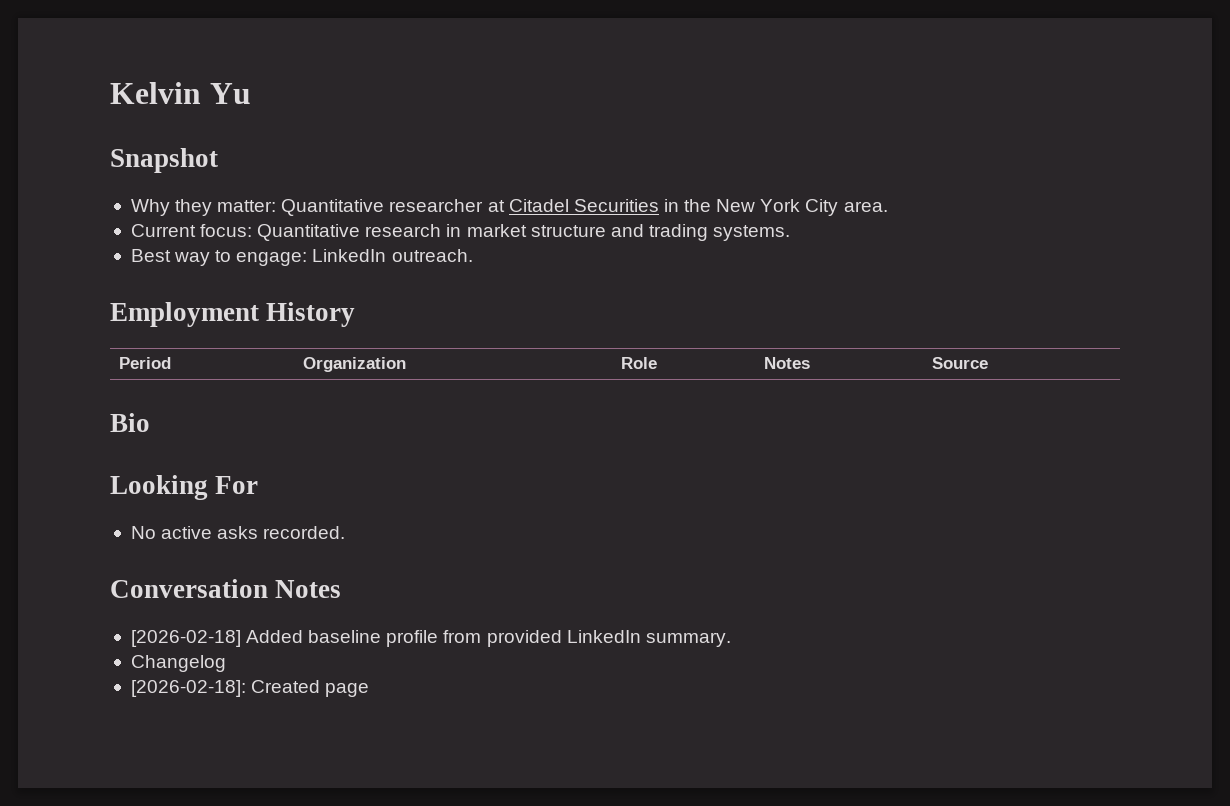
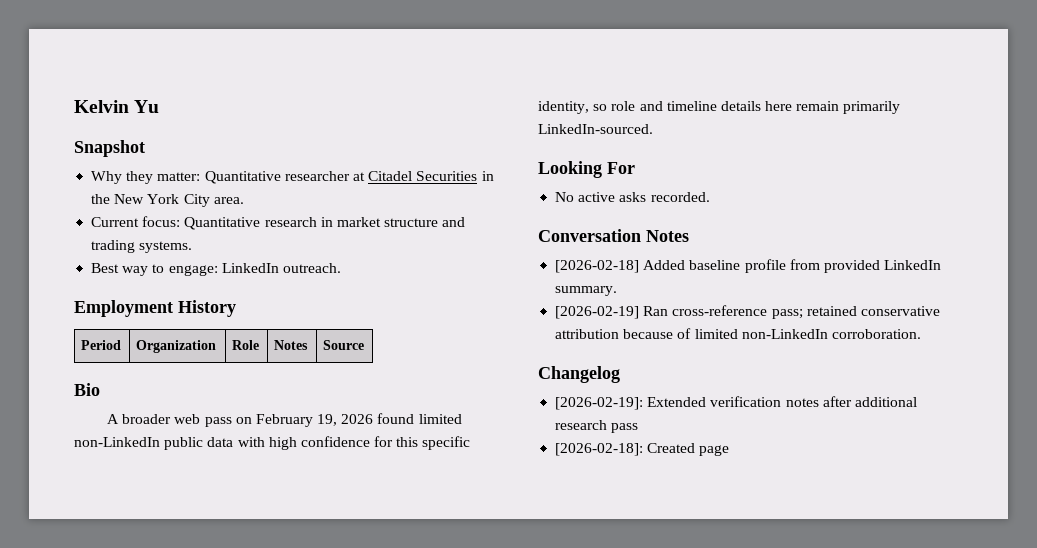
(150, 422) none -> [107,413,462,427] [74,436,471,450] [538,101,901,114] [538,124,653,134] // A broader web pass on February 19, 2026 found limited non-LinkedIn public data with high confidence for this specific identity, so role and timeline details here remain primarily LinkedIn-sourced.
[130,655,226,672] Changelog -> [555,305,940,319] [555,328,921,339] [538,366,620,383] [555,396,917,410] [555,420,639,433] [2026-02-19] Ran cross-reference pass; retained conservative attribution because of limited non-LinkedIn corroboration. // Changelog // [2026-02-19]: Extended verification notes after additional research pass

